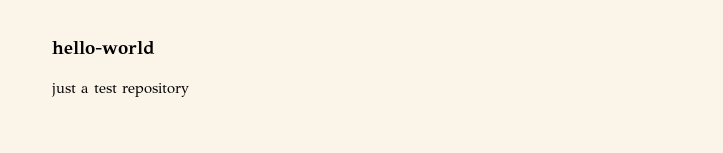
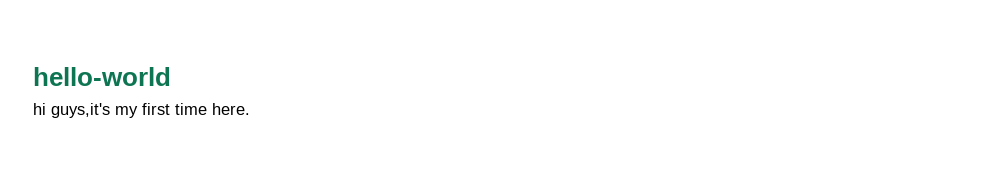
[51,83,189,97] just a test repository -> [33,103,250,118] hi guys,it's my first time here.

